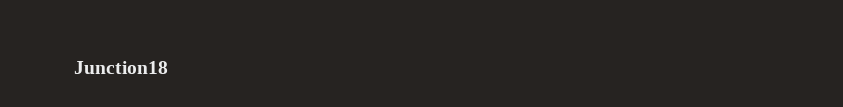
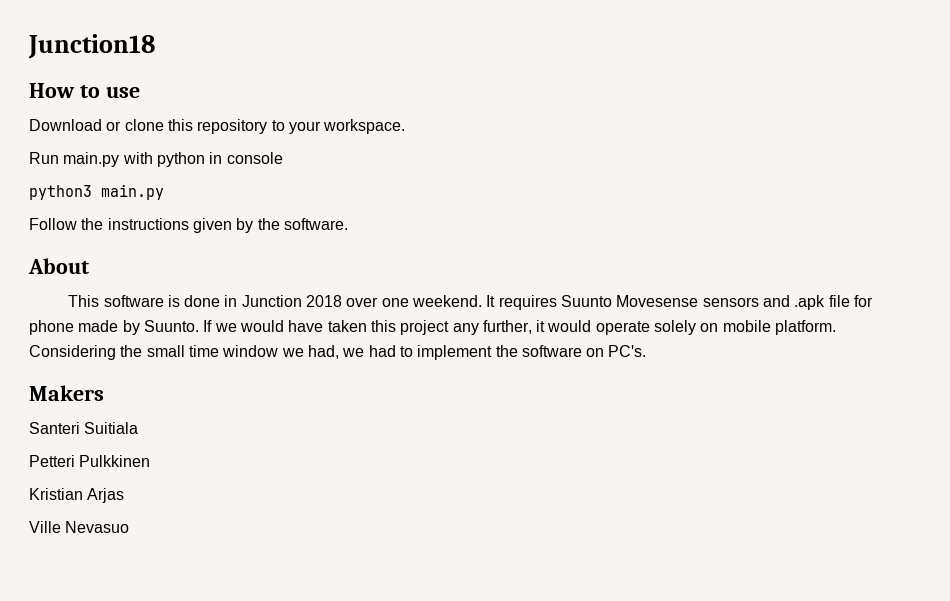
(168, 67) none -> [29,83,140,98] [29,119,406,134] [29,152,283,167] [29,184,164,200] [29,218,348,233] [28,258,89,274] [68,295,873,310] [29,320,837,335] [29,345,647,360] [29,385,104,401] [29,422,139,434] [29,455,151,467] [29,488,125,503] [29,521,130,533] // How to use // Download or clone this repository to your workspace. // Run main.py with python in console // python3 main.py // Follow the instructions given by the software. // About // This software is done in Junction 2018 over one weekend. It requires Suunto Movesense sensors and .apk file for phone made by Suunto. If we would have taken this project any further, it would operate solely on mobile platform. Considering the small time window we had, we had to implement the software on PC's. // Makers // Santeri Suitiala // Petteri Pulkkinen // Kristian Arjas // Ville Nevasuo

